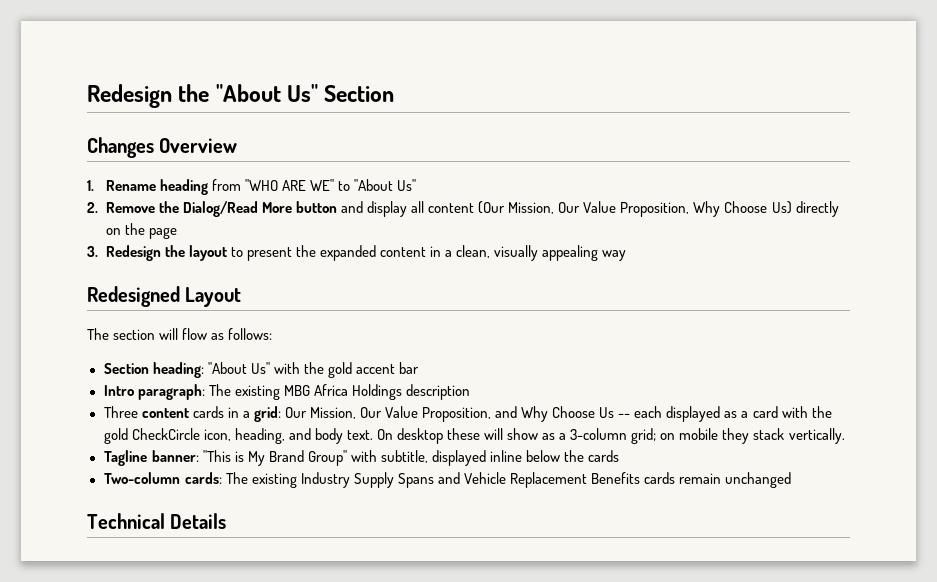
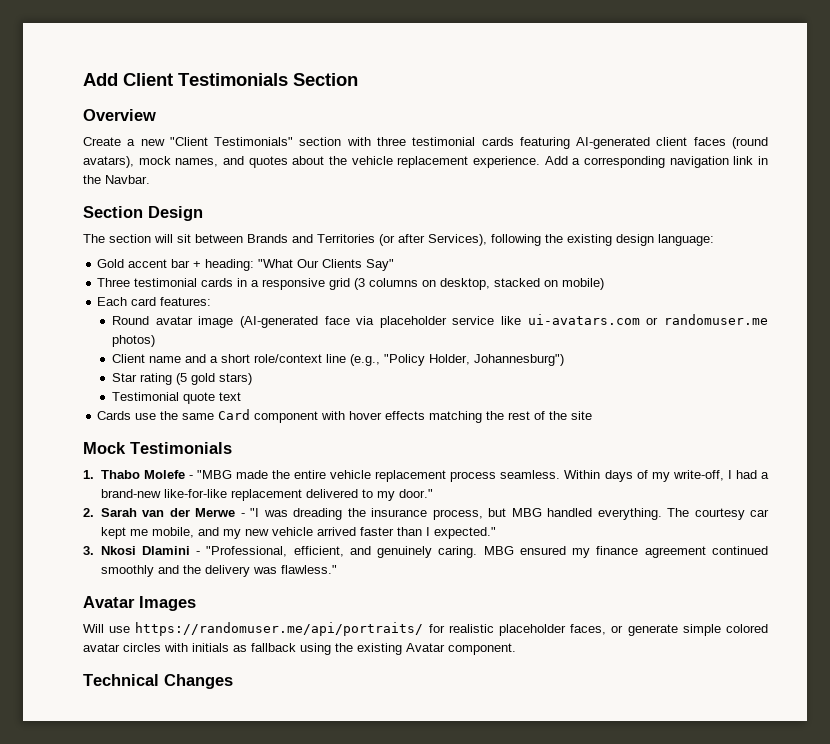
[87,84,319,108] Redesign the "About Us" -> [83,73,288,86] Add Client Testimonials
[87,137,154,158] Changes -> (358, 79) none
[87,179,417,195] [87,201,839,217] [105,223,177,239] [87,245,627,261] [87,286,242,307] [87,328,273,340] [103,362,419,378] [103,384,470,400] 1. Rename heading from "WHO ARE WE" to "About Us" // 2. Remove the Dialog/Read More button and display all content (Our Mission, Our Value Proposition, Why Choose Us) directly on the page // 3. Redesign the layout to present the expanded content in a clean, visually appealing way // Redesigned Layout // The section will flow as follows: // Section heading: "About Us" with the gold accent bar // Intro paragraph: The existing MBG Africa Holdings description -> [83,137,769,149] [83,156,768,168] [83,175,150,184] [83,206,203,221] [83,234,714,246] [97,259,395,271] Create a new "Client Testimonials" section with three testimonial cards featuring AI-generated client faces (round avatars), mock names, and quotes about the vehicle replacement experience. Add a corresponding navigation link in the Navbar. // Section Design // The section will sit between Brands and Territories (or after Services), following the existing design language: // Gold accent bar + heading: "What Our Clients Say"
[141,408,189,418] content -> [134,278,198,287] testimonial
[253,406,832,422] [103,428,845,444] [103,450,620,466] [103,472,792,488] grid: Our Mission, Our Value Proposition, and Why Choose Us -- each displayed as a card with the gold CheckCircle icon, heading, and body text. On desktop these will show as a 3-column grid; on mobile they stack vertically. // Tagline banner: "This is My Brand Group" with subtitle, displayed inline below the cards // Two-column cards: The existing Industry Supply Spans and Vehicle Replacement Benefits cards remain unchanged -> [262,278,605,290] [97,297,212,306] [111,314,768,328] [111,335,155,347] [111,354,564,366] [111,373,252,385] [111,392,241,404] [97,409,593,423] [83,442,232,454] [83,470,770,482] [100,489,433,501] [83,508,769,520] [100,527,496,539] [83,546,768,558] [100,565,337,577] [83,596,196,611] [83,622,769,636] [83,643,516,655] responsive grid (3 columns on desktop, stacked on mobile) // Each card features: // Round avatar image (AI-generated face via placeholder service like ui-avatars.com or randomuser.me photos) // Client name and a short role/context line (e.g., "Policy Holder, Johannesburg") // Star rating (5 gold stars) // Testimonial quote text // Cards use the same Card component with hover effects matching the rest of the site // Mock Testimonials // 1. Thabo Molefe - "MBG made the entire vehicle replacement process seamless. Within days of my write-off, I had a brand-new like-for-like replacement delivered to my door." // 2. Sarah van der Merwe - "I was dreading the insurance process, but MBG handled everything. The courtesy car kept me mobile, and my new vehicle arrived faster than I expected." // 3. Nkosi Dlamini - "Professional, efficient, and genuinely caring. MBG ensured my finance agreement continued smoothly and the delivery was flawless." // Avatar Images // Will use https://randomuser.me/api/portraits/ for realistic placeholder faces, or generate simple colored avatar circles with initials as fallback using the existing Avatar component.
[170,513,227,529] Details -> [164,674,233,689] Changes

